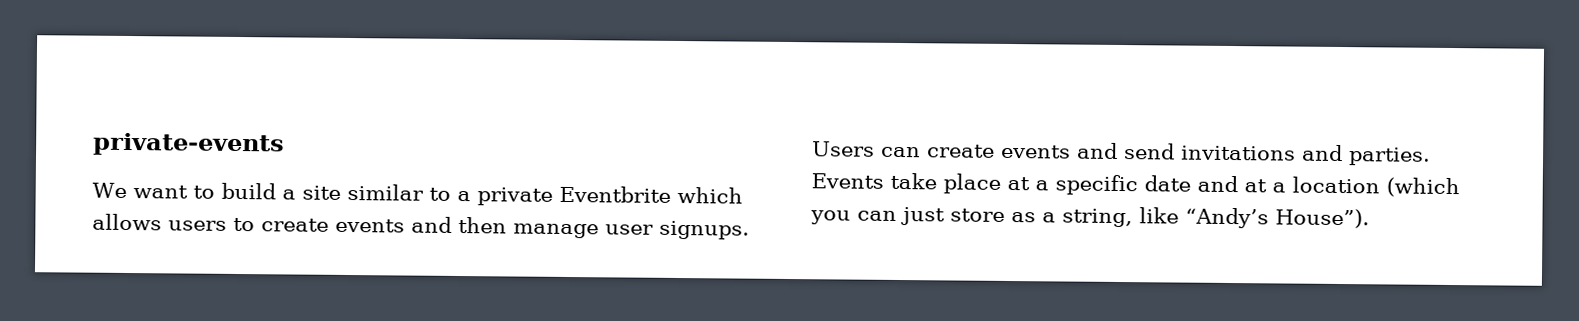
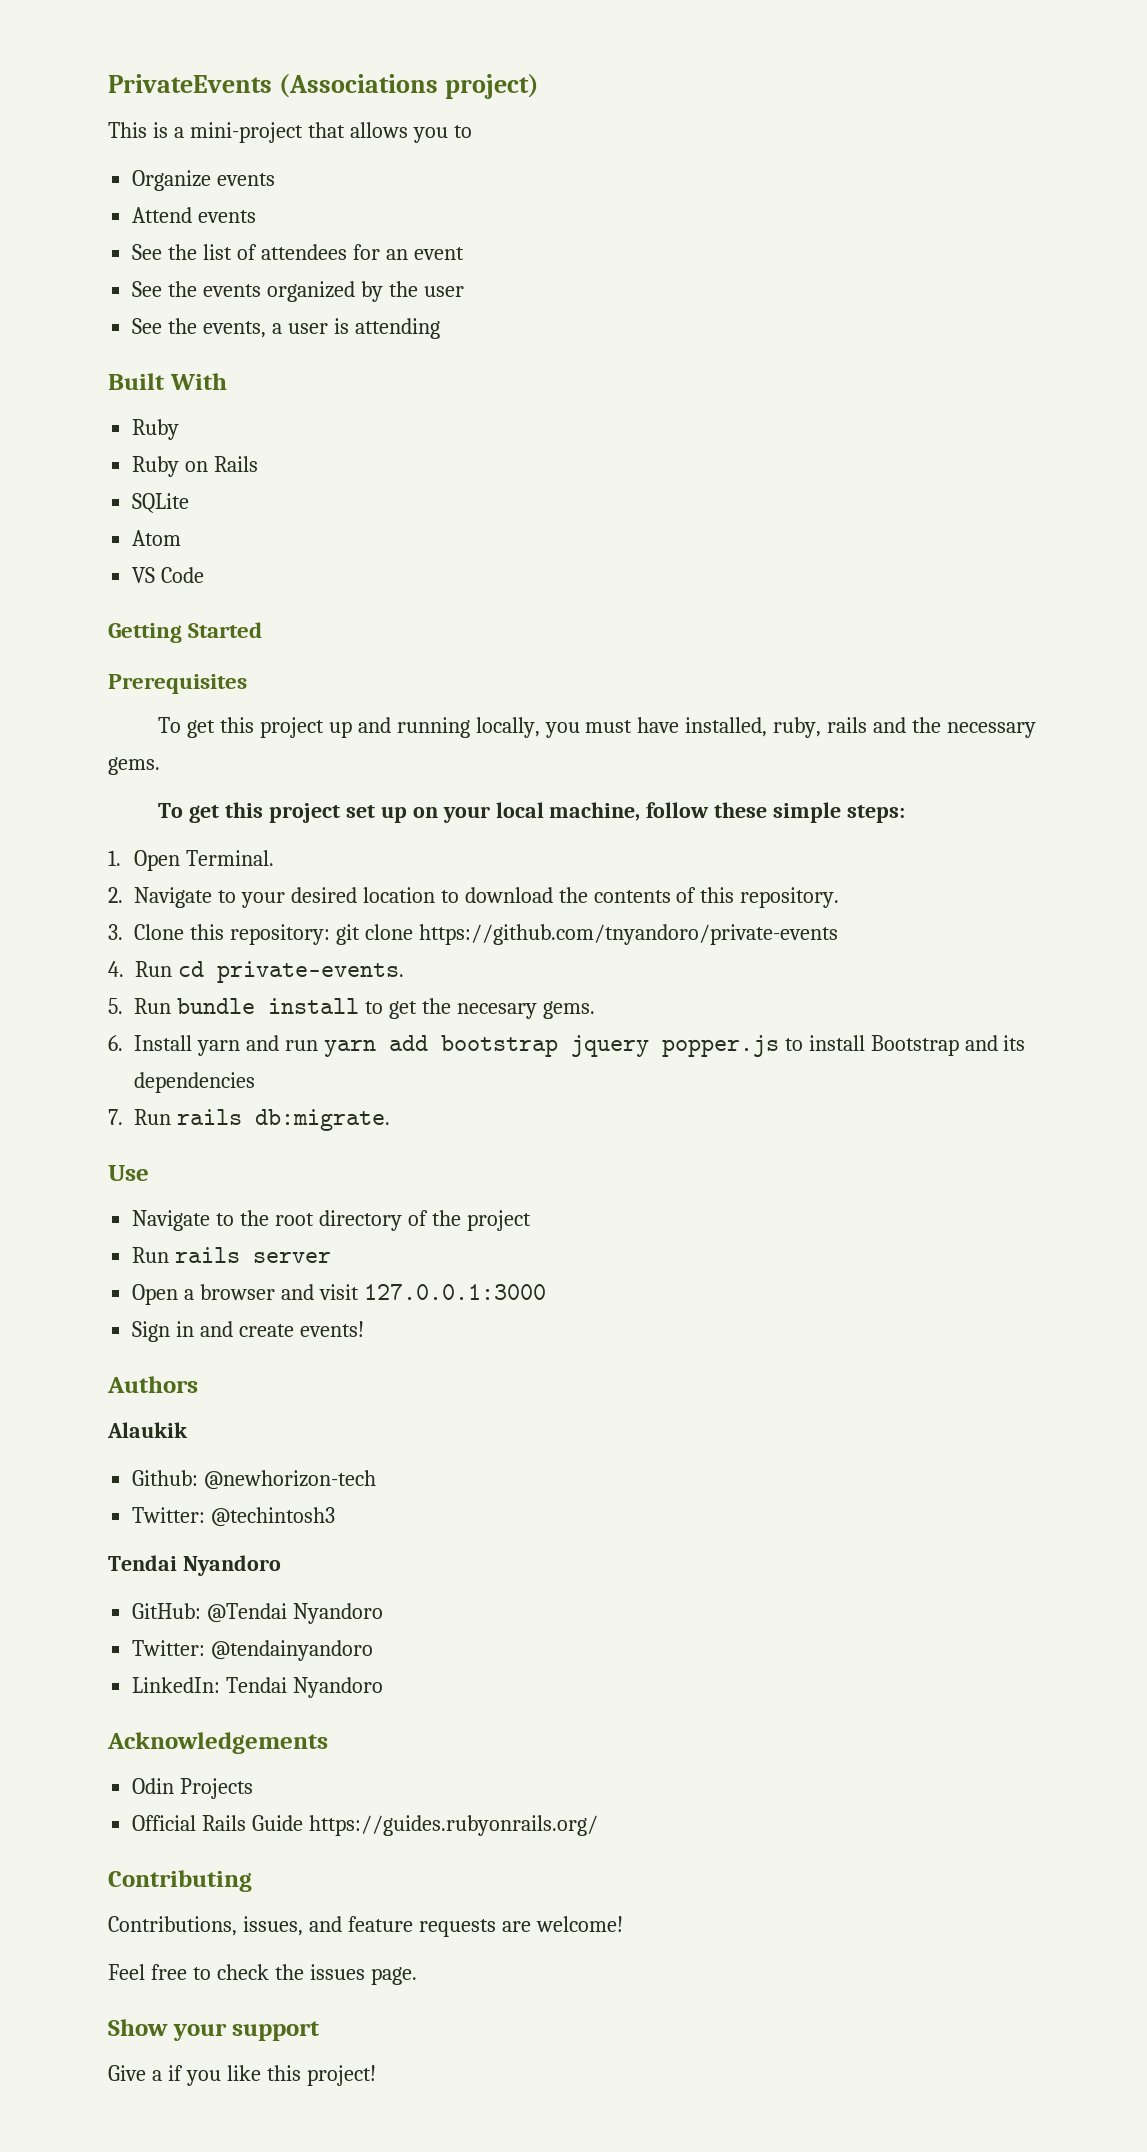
[93,132,285,157] [92,182,743,206] [92,213,750,240] [812,141,1431,166] [811,172,1460,198] [810,207,1370,229] private-events // We want to build a site similar to a private Eventbrite which allows users to create events and then manage user signups. Users can create events and send invitations and parties. Events take place at a specific date and at a location (which you can just store as a string, like “Andy’s House”). -> [108,74,539,99] [108,122,472,143] [132,170,276,191] [132,207,257,223] [132,244,464,260] [132,281,464,302] [132,318,440,339] [108,373,227,390] [132,419,180,440] [132,456,259,477] [132,493,190,513] [132,530,182,546] [132,567,205,583] [108,622,263,643] [108,674,247,694] [157,717,1037,738] [108,757,160,775] [157,802,906,823] [108,850,274,871] [108,887,840,908] [108,924,838,945] [108,961,404,983] [108,998,595,1019] [108,1035,1026,1057] [134,1072,255,1093] [108,1109,390,1131] [108,1165,149,1181] [132,1210,531,1231] [132,1247,332,1263] [132,1284,546,1305] [132,1321,364,1342] [107,1376,198,1393] [107,1422,188,1438] [132,1470,377,1490] [132,1507,336,1527] [108,1555,281,1576] [132,1603,384,1624] [132,1640,374,1661] [132,1677,384,1698] [107,1732,328,1754] [132,1778,254,1799] [132,1815,599,1836] [108,1870,252,1892] [108,1916,623,1937] [108,1964,417,1985] [108,2019,321,2041] [108,2065,376,2086] PrivateEvents (Associations project) // This is a mini-project that allows you to // Organize events // Attend events // See the list of attendees for an event // See the events organized by the user // See the events, a user is attending // Built With // Ruby // Ruby on Rails // SQLite // Atom // VS Code // Getting Started // Prerequisites // To get this project up and running locally, you must have installed, ruby, rails and the necessary gems. // To get this project set up on your local machine, follow these simple steps: // 1. Open Terminal. // 2. Navigate to your desired location to download the contents of this repository. // 3. Clone this repository: git clone https://github.com/tnyandoro/private-events // 4. Run cd private-events. // 5. Run bundle install to get the necesary gems. // 6. Install yarn and run yarn add bootstrap jquery popper.js to install Bootstrap and its dependencies // 7. Run rails db:migrate. // Use // Navigate to the root directory of the project // Run rails server // Open a browser and visit 127.0.0.1:3000 // Sign in and create events! // Authors // Alaukik // Github: @newhorizon-tech // Twitter: @techintosh3 // Tendai Nyandoro // GitHub: @Tendai Nyandoro // Twitter: @tendainyandoro // LinkedIn: Tendai Nyandoro // Acknowledgements // Odin Projects // Official Rails Guide https://guides.rubyonrails.org/ // Contributing // Contributions, issues, and feature requests are welcome! // Feel free to check the issues page. // Show your support // Give a if you like this project!

